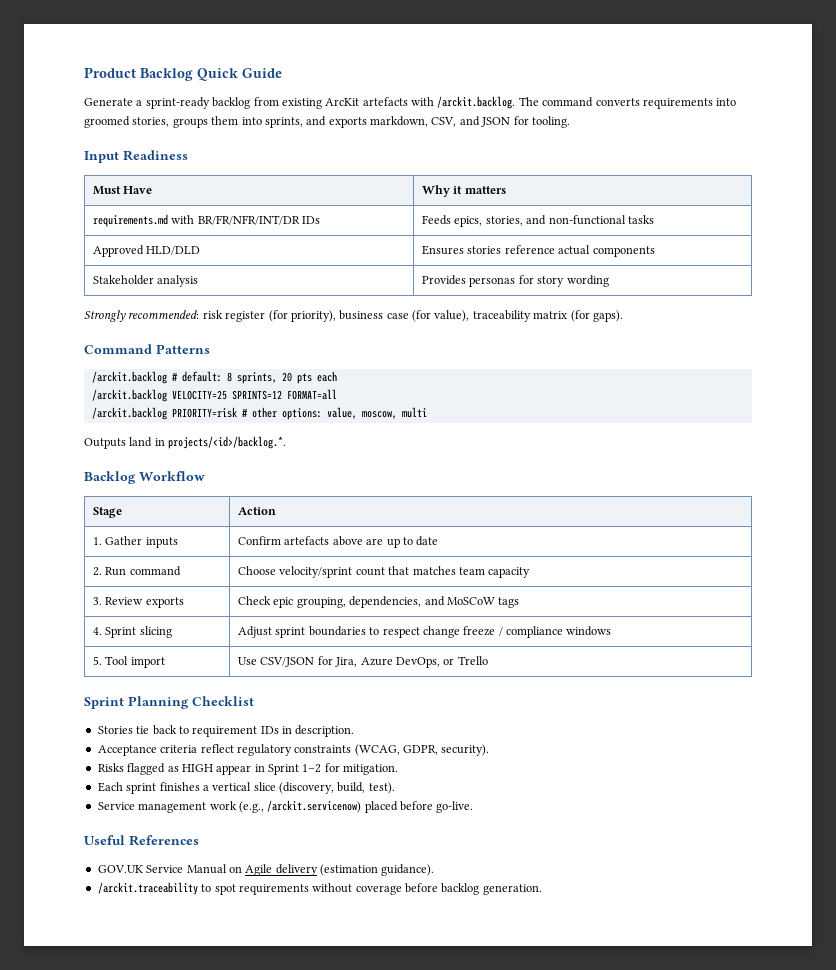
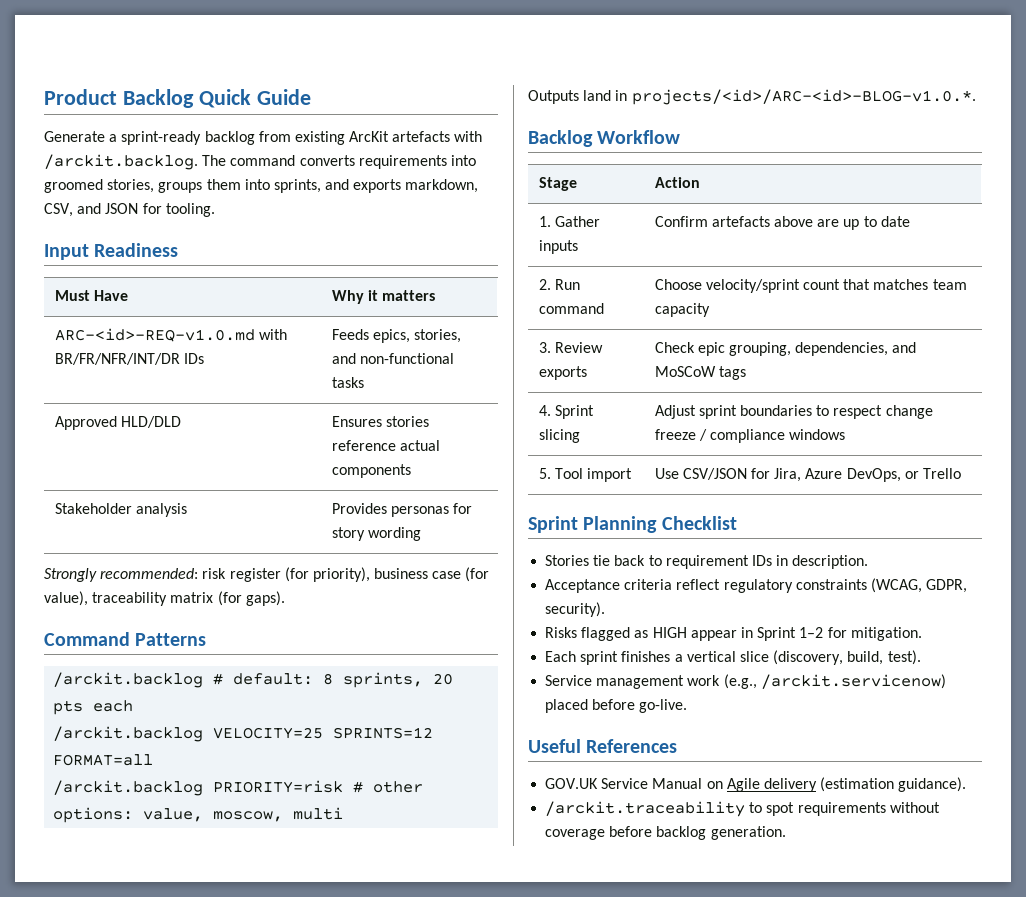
[93,214,169,227] requirements.md -> [54,328,255,342] ARC-<id>-REQ-v1.0.md
[168,436,287,449] projects/<id>/backlog.*. -> [631,89,976,105] projects/<id>/ARC-<id>-BLOG-v1.0.*.

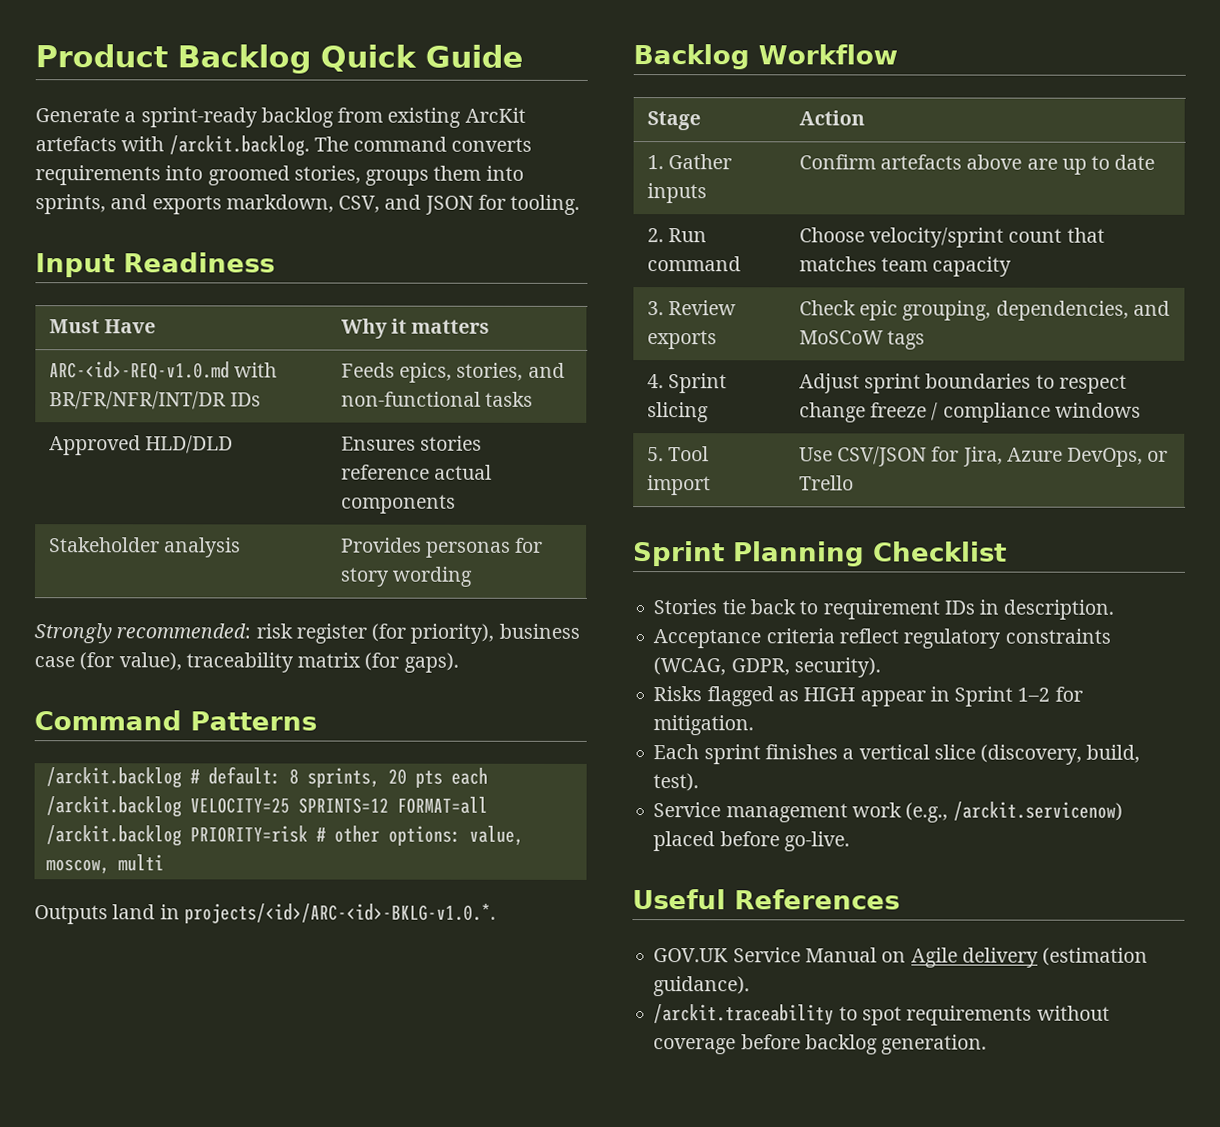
[631,89,976,105] projects/<id>/ARC-<id>-BLOG-v1.0.*. -> [183,903,496,924] projects/<id>/ARC-<id>-BKLG-v1.0.*.

